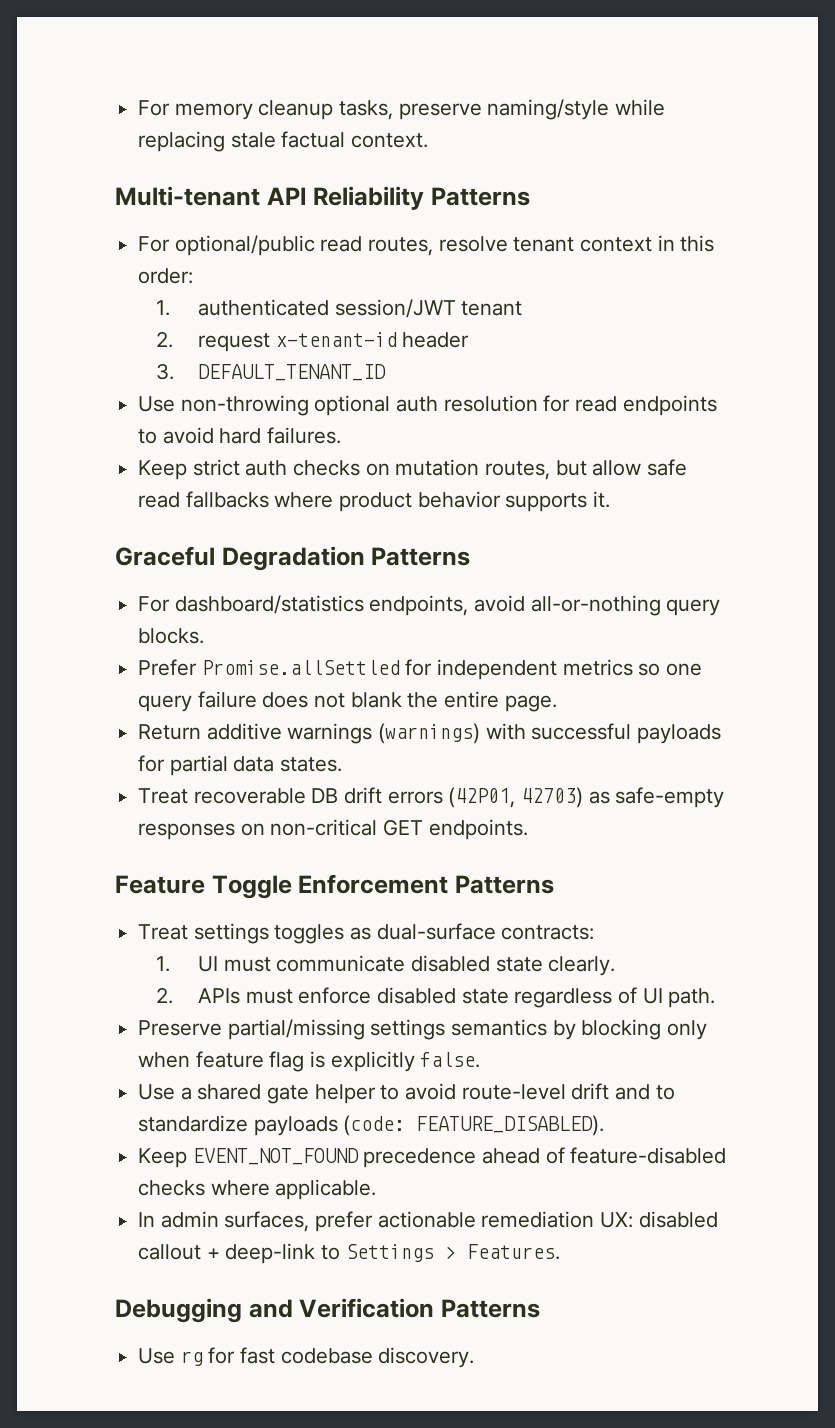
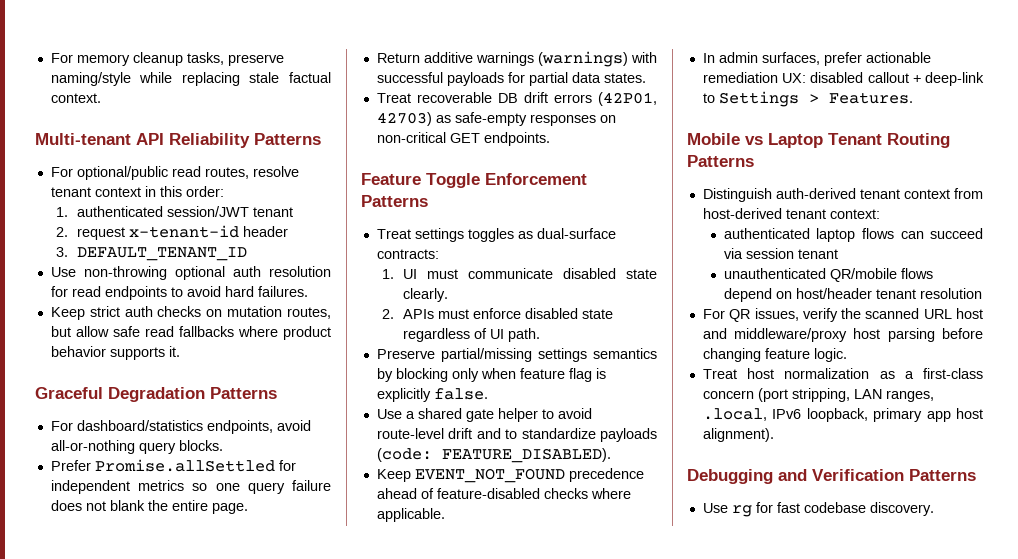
(560, 1252) none -> [687,133,950,148] [687,155,754,167] [702,188,983,202] [702,208,880,219] [723,228,983,242] [723,248,838,259] [723,268,933,282] [723,288,982,302] [702,308,983,322] [702,328,983,342] [702,348,847,362] [702,368,983,379] [702,388,934,402] [702,408,983,422] [702,428,774,442] // Mobile vs Laptop Tenant Routing Patterns // Distinguish auth-derived tenant context from host-derived tenant context: // authenticated laptop flows can succeed via session tenant // unauthenticated QR/mobile flows depend on host/header tenant resolution // For QR issues, verify the scanned URL host and middleware/proxy host parsing before changing feature logic. // Treat host normalization as a first-class concern (port stripping, LAN ranges, .local, IPv6 loopback, primary app host alignment).

